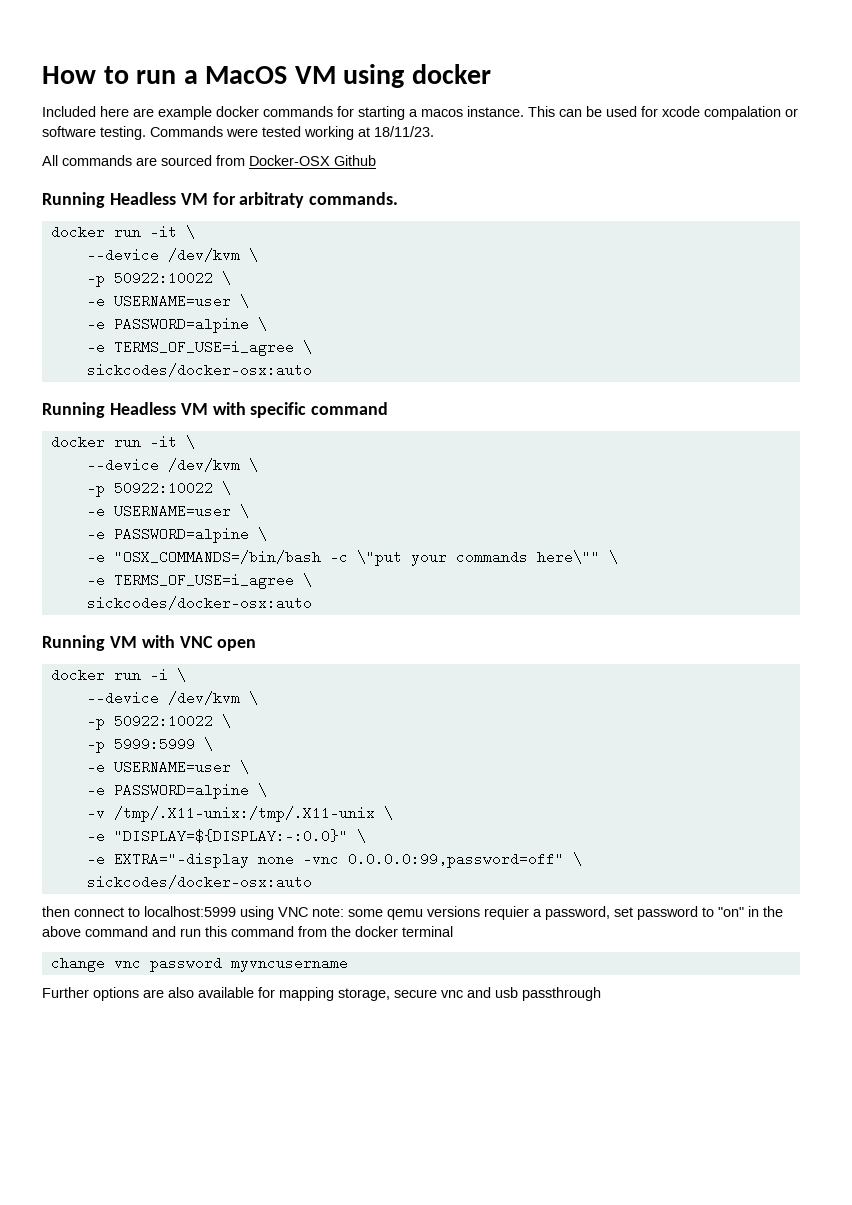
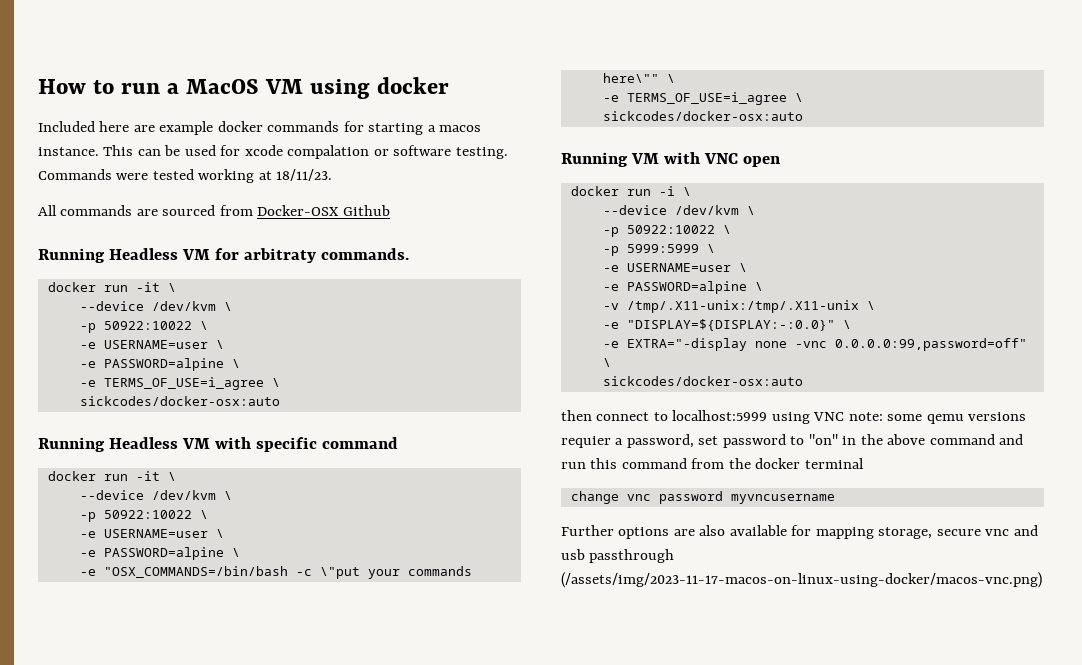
(601, 994) none -> [561,572,1042,588] (/assets/img/2023-11-17-macos-on-linux-using-docker/macos-vnc.png)

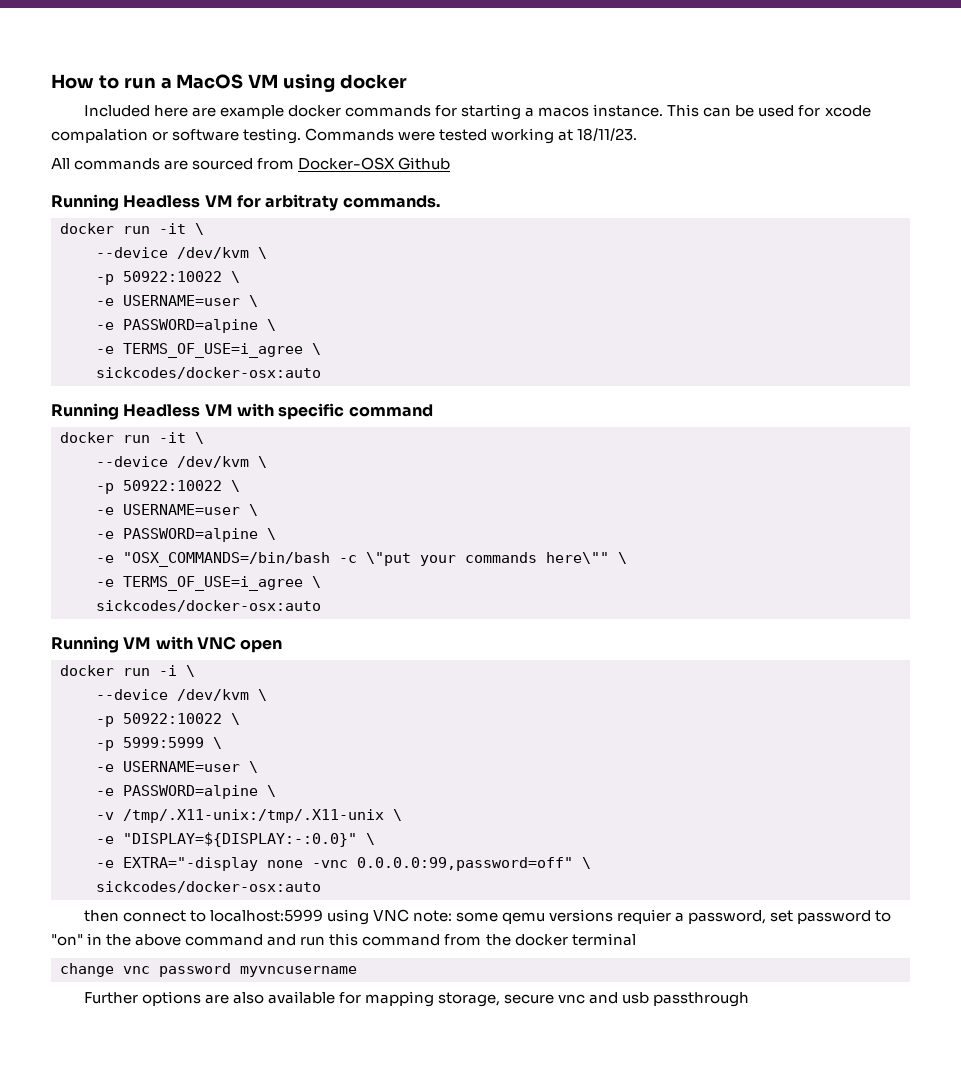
[561,572,1042,588] (/assets/img/2023-11-17-macos-on-linux-using-docker/macos-vnc.png) -> (750, 999) none

